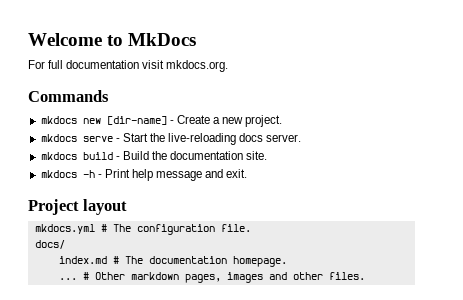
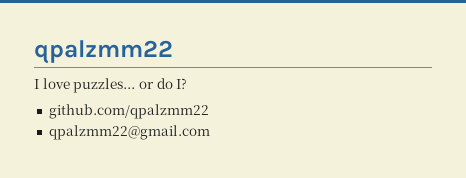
[28,33,197,46] [28,60,229,72] [28,90,109,102] [40,115,283,127] [40,133,302,145] [40,151,268,160] [40,169,248,181] [28,199,128,215] [34,224,251,235] [34,240,65,249] [58,256,287,267] [58,272,365,283] Welcome to MkDocs // For full documentation visit mkdocs.org. // Commands // mkdocs new [dir-name] - Create a new project. // mkdocs serve - Start the live-reloading docs server. // mkdocs build - Build the documentation site. // mkdocs -h - Print help message and exit. // Project layout // mkdocs.yml # The configuration file. // docs/ // index.md # The documentation homepage. // ... # Other markdown pages, images and other files. -> [34,40,173,64] [34,78,188,93] [48,104,209,119] [48,125,210,140] qpalzmm22 // I love puzzles... or do I? // github.com/qpalzmm22 // qpalzmm22@gmail.com

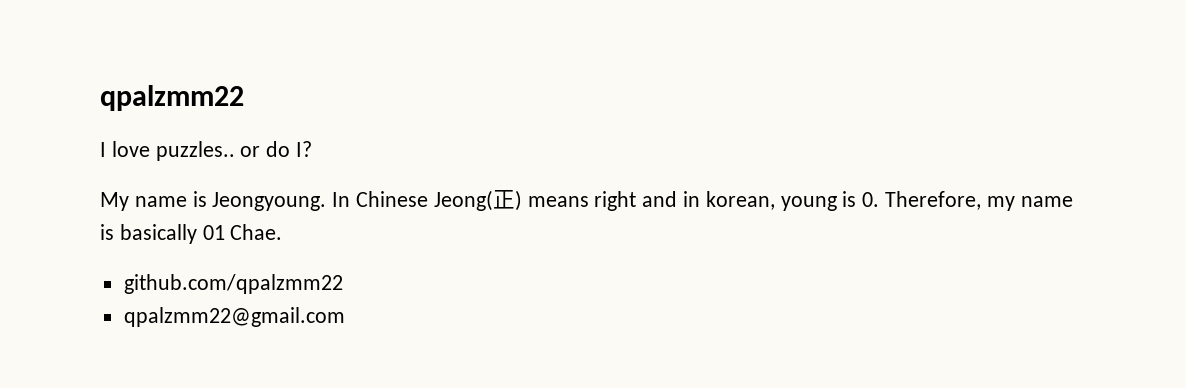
[73,78,136,93] puzzles... -> [155,141,235,161] puzzles..
(188, 83) none -> [100,190,1073,211] [100,224,283,244] // My name is Jeongyoung. In Chinese Jeong(正) means right and in korean, young is 0. Therefore, my name is basically 01 Chae.

